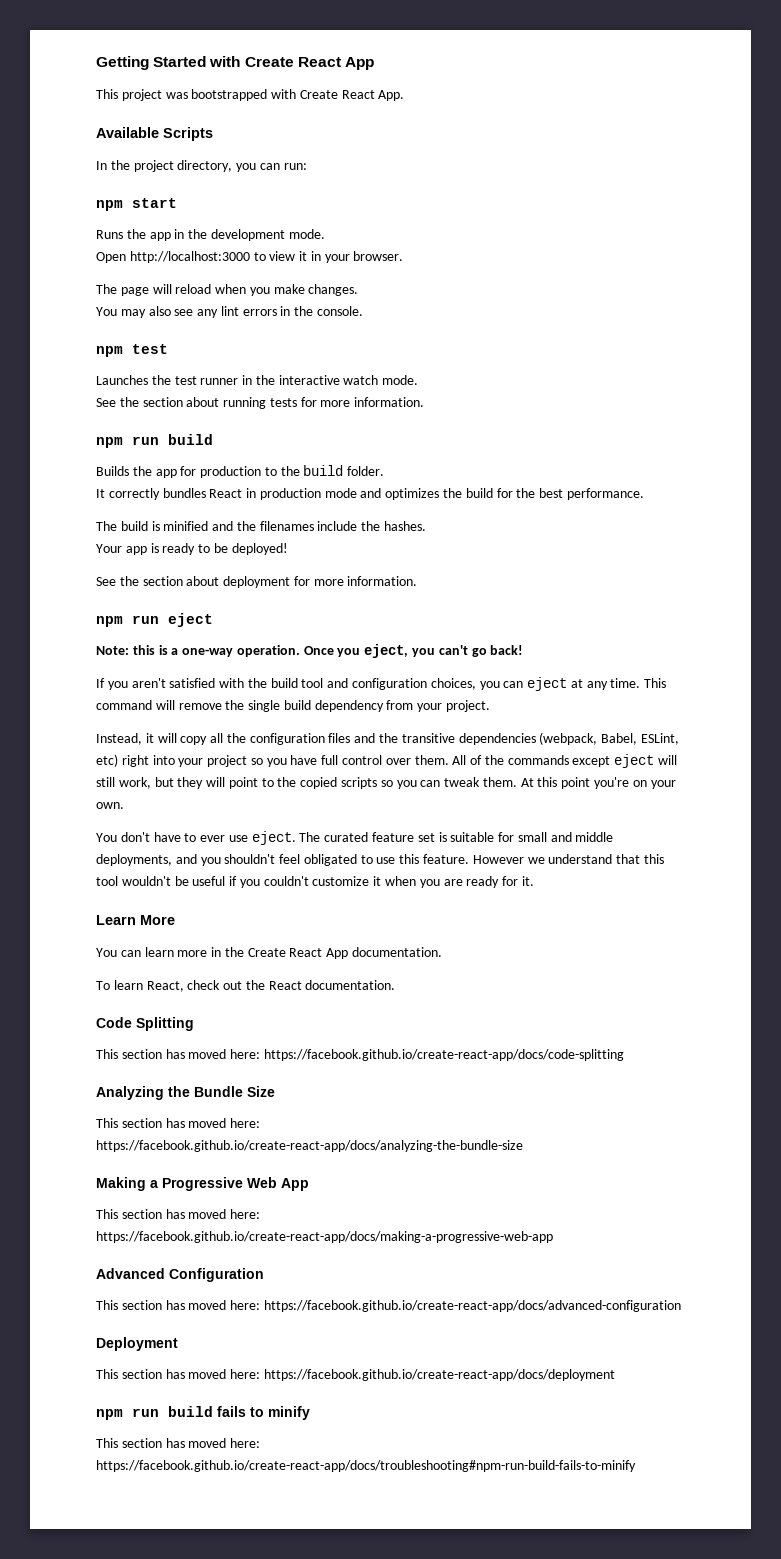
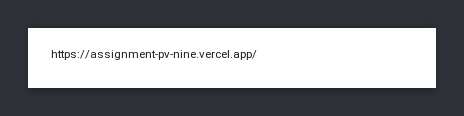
[96,56,374,70] [96,89,405,101] [96,127,213,141] [96,160,307,172] [96,198,177,211] [96,229,325,241] [96,251,404,263] [96,284,359,296] [96,306,364,318] [96,344,168,357] [96,375,419,385] [96,397,425,409] [96,434,213,448] [96,465,385,478] [96,488,644,500] [96,521,427,531] [96,543,288,555] [96,576,418,588] [96,613,213,627] [96,644,524,658] [96,677,667,691] [96,700,491,712] [96,732,679,745] [96,754,678,768] [96,777,676,789] [96,802,124,809] [96,831,614,845] [96,854,664,866] [96,876,534,888] [96,915,175,925] [96,947,443,959] [96,980,396,992] [96,1017,194,1031] [96,1049,624,1061] [96,1086,275,1100] [96,1118,261,1128] [96,1140,523,1152] [96,1177,309,1191] [96,1209,261,1219] [96,1231,553,1243] [96,1268,264,1282] [96,1300,681,1312] [96,1337,178,1351] [96,1369,615,1381] [96,1406,310,1420] [96,1438,261,1448] [96,1460,636,1472] Getting Started with Create React App // This project was bootstrapped with Create React App. // Available Scripts // In the project directory, you can run: // npm start // Runs the app in the development mode. // Open http://localhost:3000 to view it in your browser. // The page will reload when you make changes. // You may also see any lint errors in the console. // npm test // Launches the test runner in the interactive watch mode. // See the section about running tests for more information. // npm run build // Builds the app for production to the build folder. // It correctly bundles React in production mode and optimizes the build for the best performance. // The build is minified and the filenames include the hashes. // Your app is ready to be deployed! // See the section about deployment for more information. // npm run eject // Note: this is a one-way operation. Once you eject, you can't go back! // If you aren't satisfied with the build tool and configuration choices, you can eject at any time. This command will remove the single build dependency from your project. // Instead, it will copy all the configuration files and the transitive dependencies (webpack, Babel, ESLint, etc) right into your project so you have full control over them. All of the commands except eject will still work, but they will point to the copied scripts so you can tweak them. At this point you're on your own. // You don't have to ever use eject. The curated feature set is suitable for small and middle deployments, and you shouldn't feel obligated to use this feature. However we understand that this tool wouldn't be useful if you couldn't customize it when you are ready for it. // Learn More // You can learn more in the Create React App documentation. // To learn React, check out the React documentation. // Code Splitting // This section has moved here: https://facebook.github.io/create-react-app/docs/code-splitting // Analyzing the Bundle Size // This section has moved here: https://facebook.github.io/create-react-app/docs/analyzing-the-bundle-size // Making a Progressive Web App // This section has moved here: https://facebook.github.io/create-react-app/docs/making-a-progressive-web-app // Advanced Configuration // This section has moved here: https://facebook.github.io/create-react-app/docs/advanced-configuration // Deployment // This section has moved here: https://facebook.github.io/create-react-app/docs/deployment // npm run build fails to minify // This section has moved here: https://facebook.github.io/create-react-app/docs/troubleshooting#npm-run-build-fails-to-minify -> [51,50,257,60] https://assignment-pv-nine.vercel.app/

